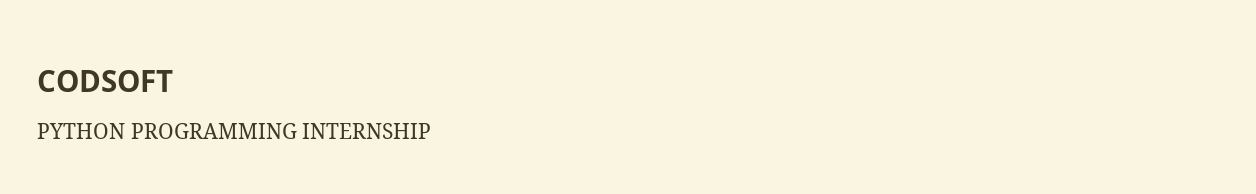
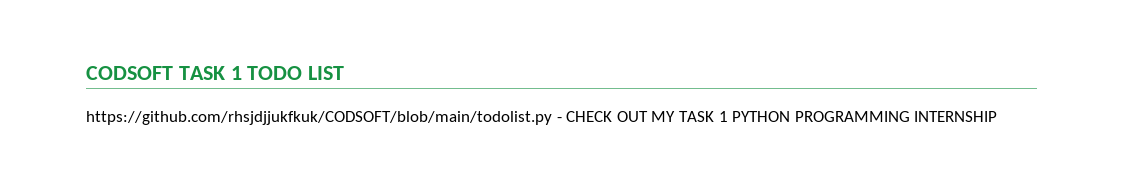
(173, 81) // -> [178,66,345,80] [86,111,728,125] TASK 1 TODO LIST // https://github.com/rhsjdjjukfkuk/CODSOFT/blob/main/todolist.py - CHECK OUT MY TASK 1

